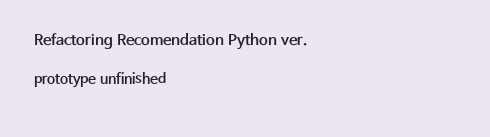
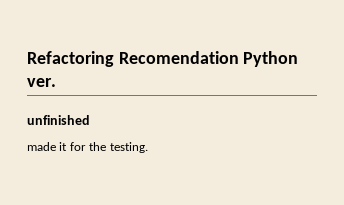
[34,74,96,88] prototype -> (56, 82) none
(166, 78) none -> [27,142,148,153] // made it for the testing.

